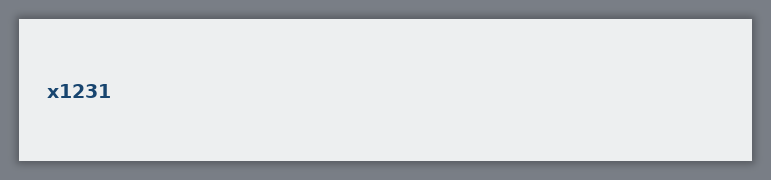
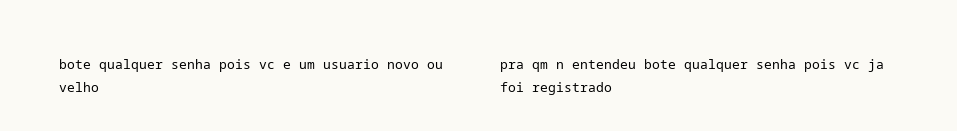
[47,84,111,98] x1231 -> [59,59,443,72] [59,82,99,92] [500,59,884,72] [500,82,612,95] bote qualquer senha pois vc e um usuario novo ou velho // pra qm n entendeu bote qualquer senha pois vc ja foi registrado

